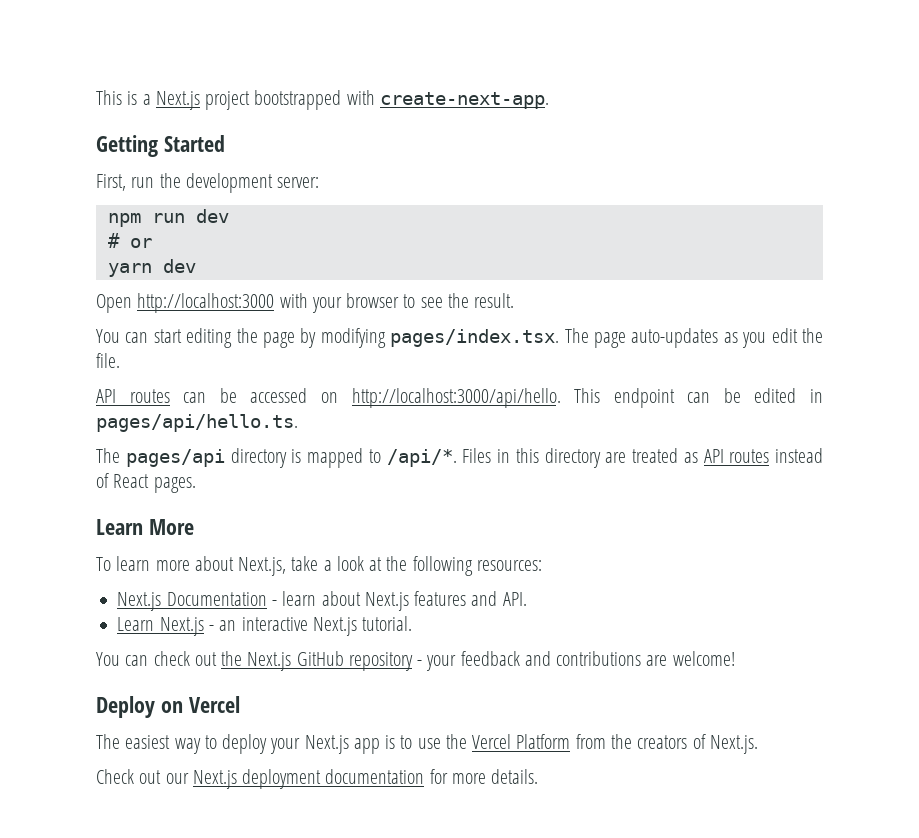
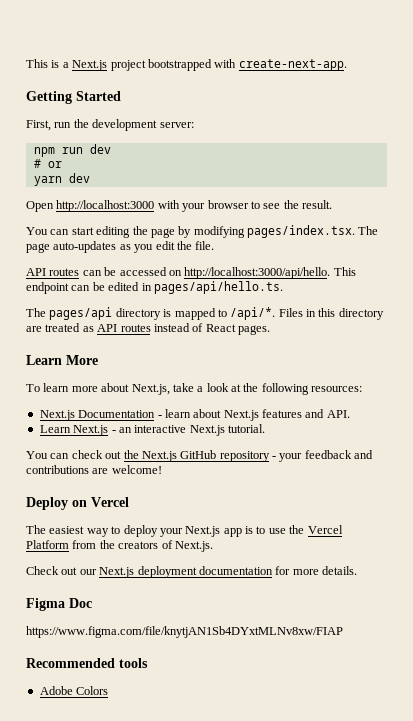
(539, 776) none -> [26,598,92,611] [26,626,343,638] [26,658,148,668] [39,686,109,695] // Figma Doc // https://www.figma.com/file/knytjAN1Sb4DYxtMLNv8xw/FIAP // Recommended tools // Adobe Colors

